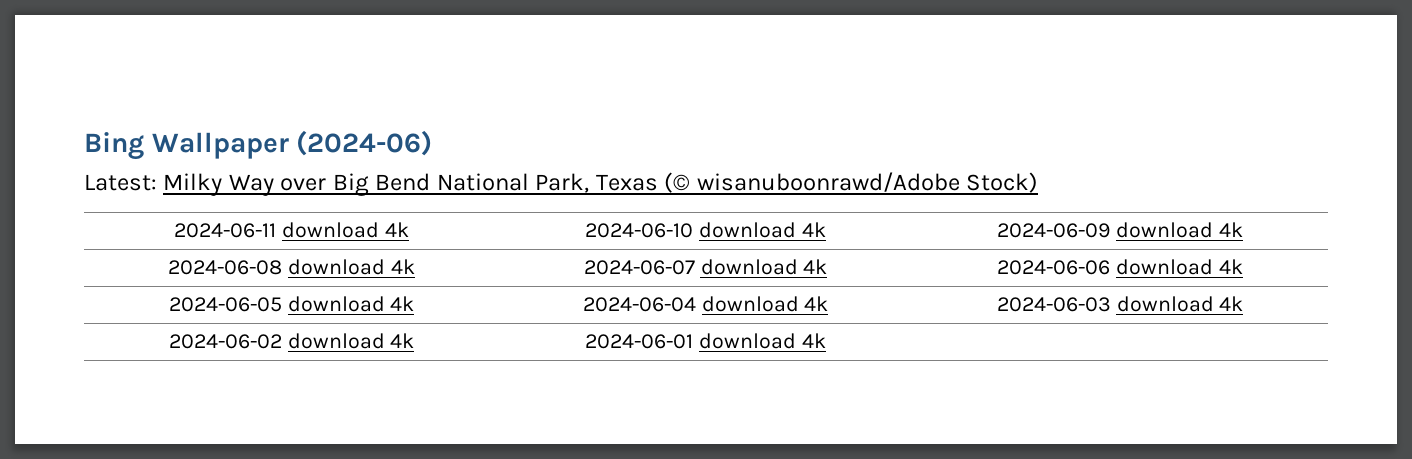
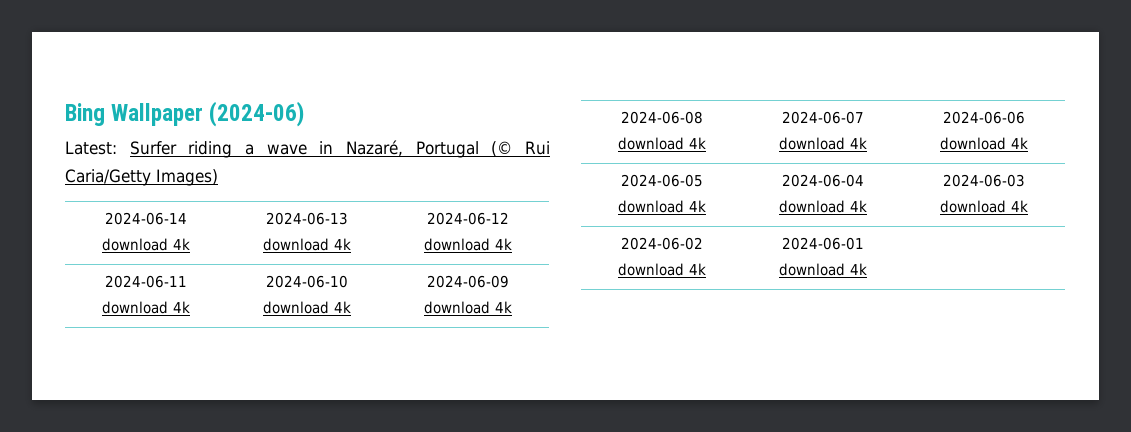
[163,172,1039,196] Milky Way over Big Bend National Park, Texas (© wisanuboonrawd/Adobe Stock) -> [129,140,550,158] [65,169,218,186] [105,212,187,225] [102,238,190,251] [266,212,348,225] [263,238,351,251] [427,212,510,225] [424,238,512,251] Surfer riding a wave in Nazaré, Portugal (© Rui Caria/Getty Images) // 2024-06-14 download 4k | 2024-06-13 download 4k | 2024-06-12 download 4k

